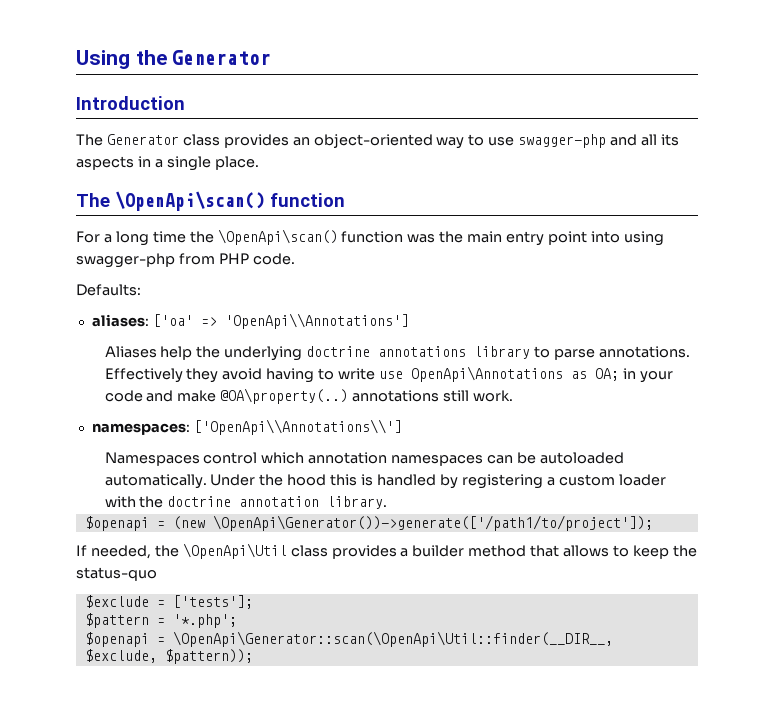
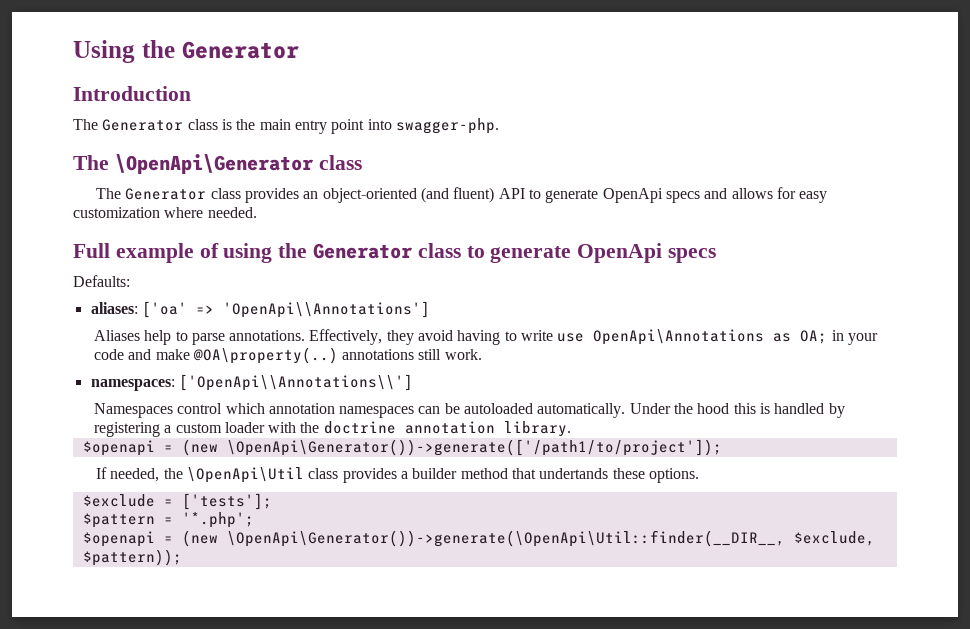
[223,134,679,149] [76,156,259,171] [76,191,345,211] [76,229,436,246] provides an object-oriented way to use swagger-php and all its aspects in a single place. // The \OpenApi\scan() function // For a long time the \OpenApi\scan() function was -> [221,119,232,130] is
[623,231,664,246] [76,253,295,268] using swagger-php from PHP code. -> [395,118,499,134] [73,154,362,174] [96,187,828,203] [73,207,257,218] [73,243,717,263] swagger-php. // The \OpenApi\Generator class // The Generator class provides an object-oriented (and fluent) API to generate OpenApi specs and allows for easy customization where needed. // Full example of using the Generator class to generate OpenApi specs
[196,346,531,361] the underlying doctrine annotations library -> (172, 337) none
[104,368,183,383] Effectively -> [309,329,383,345] Effectively,
[563,545,697,559] [76,567,157,581] allows to keep the status-quo -> [539,468,699,483] undertands these options.
[172,631,613,647] \OpenApi\Generator::scan(\OpenApi\Util::finder(__DIR__, -> [181,530,785,547] (new \OpenApi\Generator())->generate(\OpenApi\Util::finder(__DIR__,

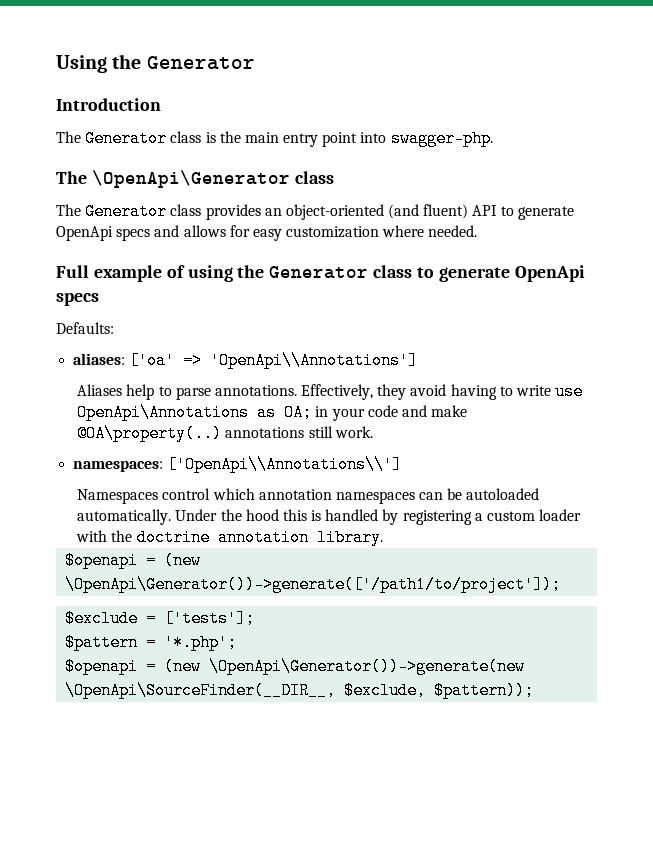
[96,467,699,483] // If needed, the \OpenApi\Util class provides a builder method that undertands these options. -> (562, 584) none
[226,530,785,547] \OpenApi\Generator())->generate(\OpenApi\Util::finder(__DIR__, -> [209,658,526,675] [65,682,337,699] \OpenApi\Generator())->generate(new \OpenApi\SourceFinder(__DIR__,

